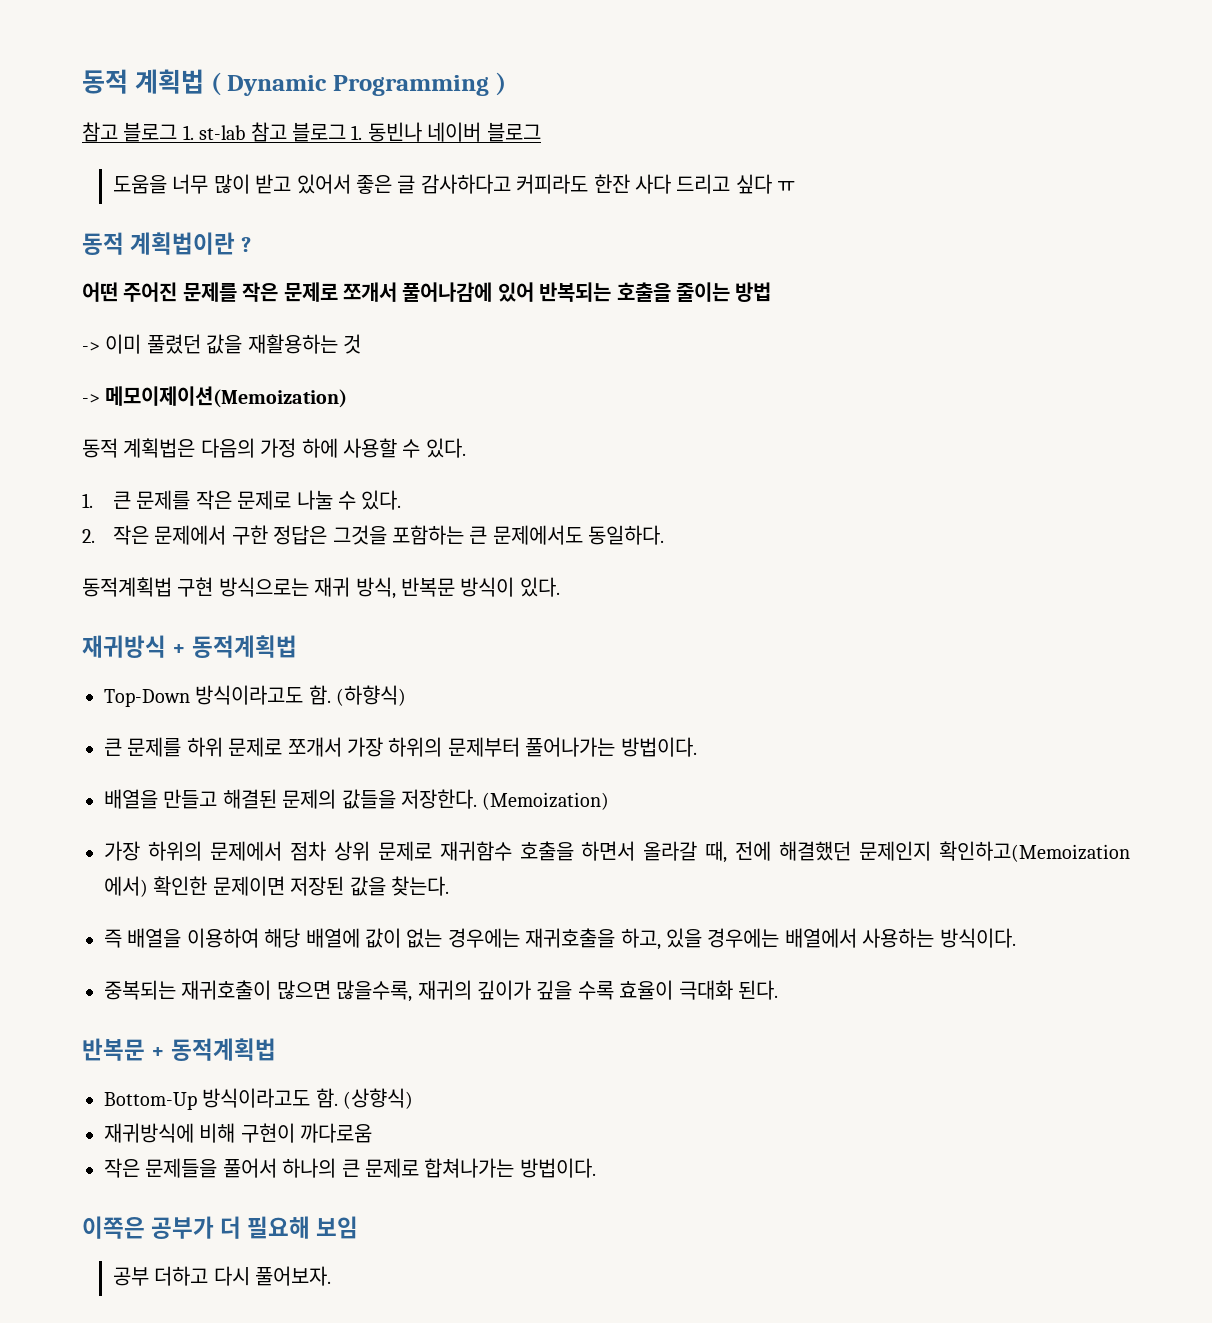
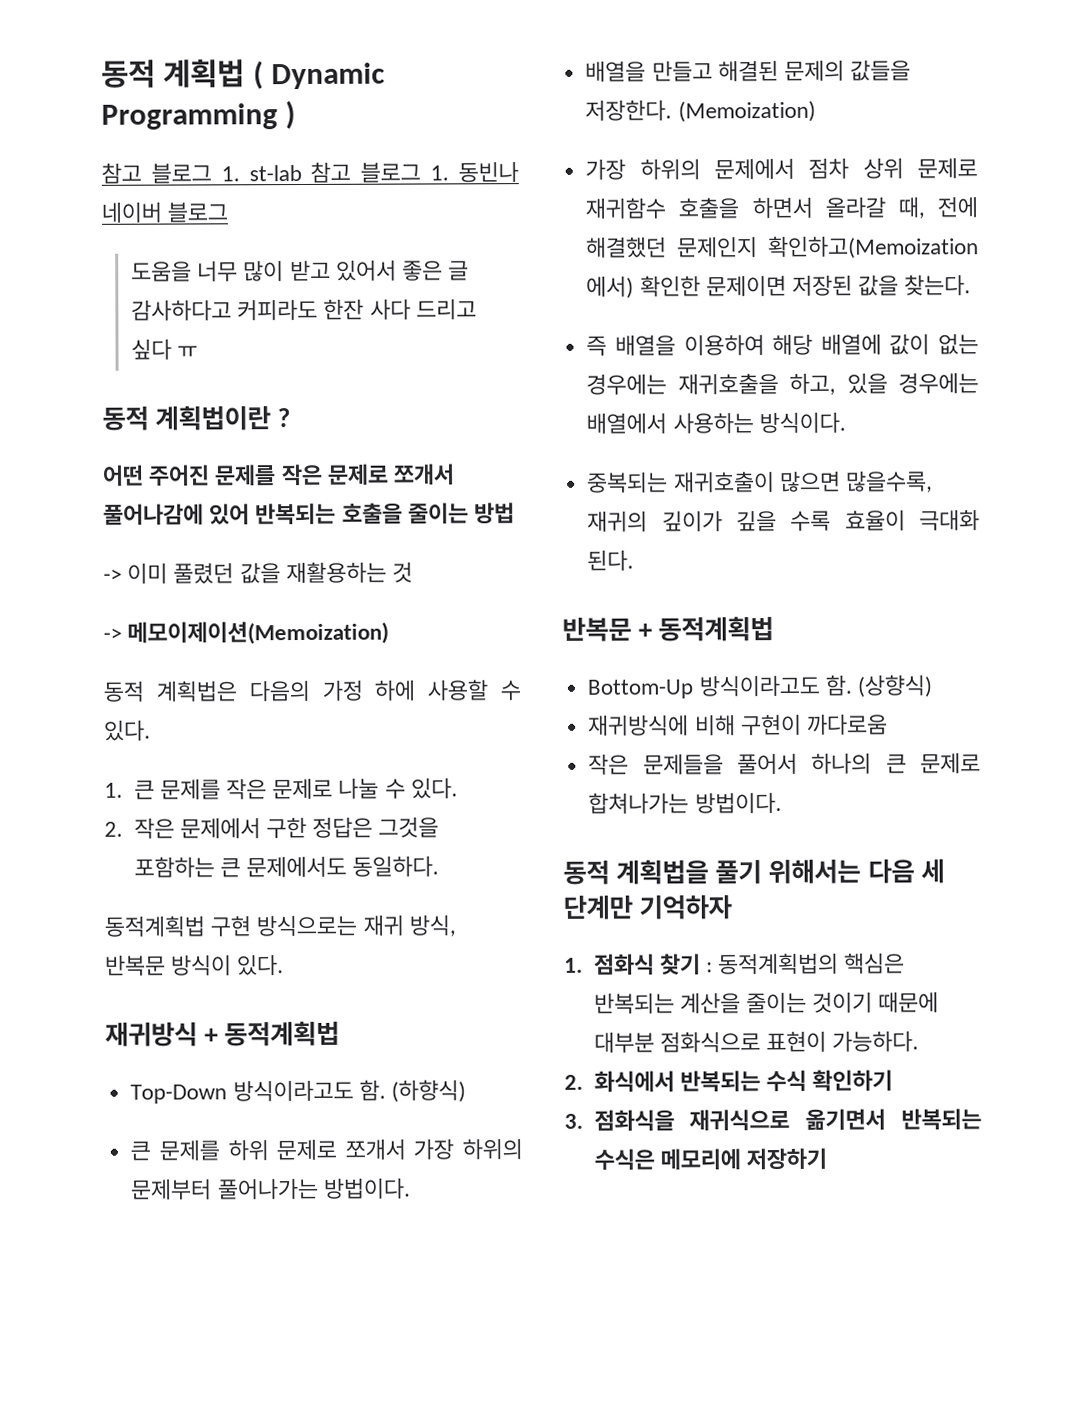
[82,1216,359,1239] [112,1266,332,1286] 이쪽은 공부가 더 필요해 보임 // 공부 더하고 다시 풀어보자. -> [563,858,945,885] [563,894,733,920] [564,952,906,976] [593,991,940,1014] [593,1030,920,1053] [564,1069,894,1093] [564,1108,982,1132] [593,1147,827,1171] 동적 계획법을 풀기 위해서는 다음 세 단계만 기억하자 // 1. 점화식 찾기 : 동적계획법의 핵심은 반복되는 계산을 줄이는 것이기 때문에 대부분 점화식으로 표현이 가능하다. // 2. 화식에서 반복되는 수식 확인하기 // 3. 점화식을 재귀식으로 옮기면서 반복되는 수식은 메모리에 저장하기

